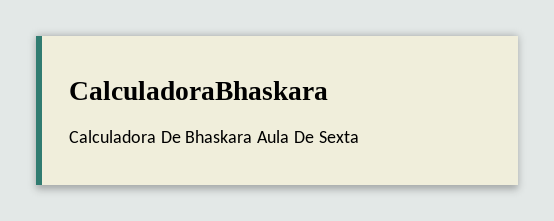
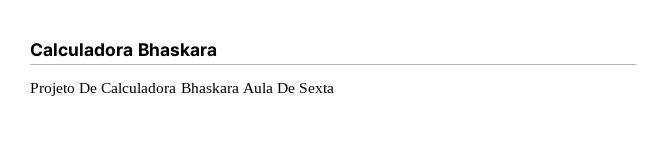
[69,81,328,100] [69,130,181,143] CalculadoraBhaskara // Calculadora De -> [30,43,217,57] [30,83,177,96] Calculadora Bhaskara // Projeto De Calculadora

